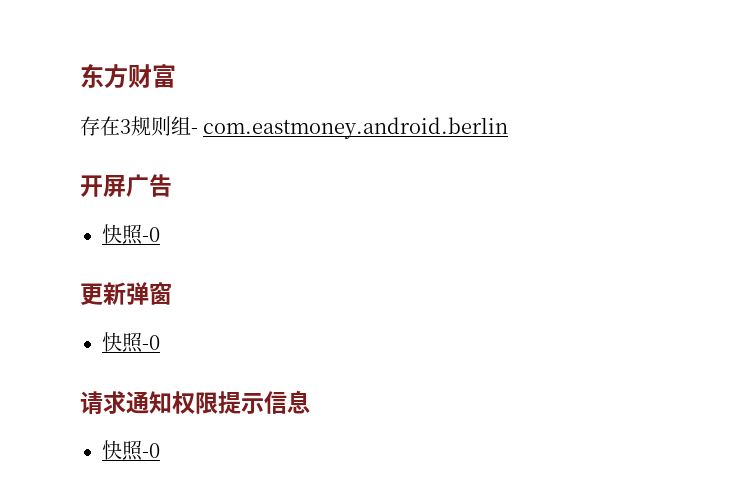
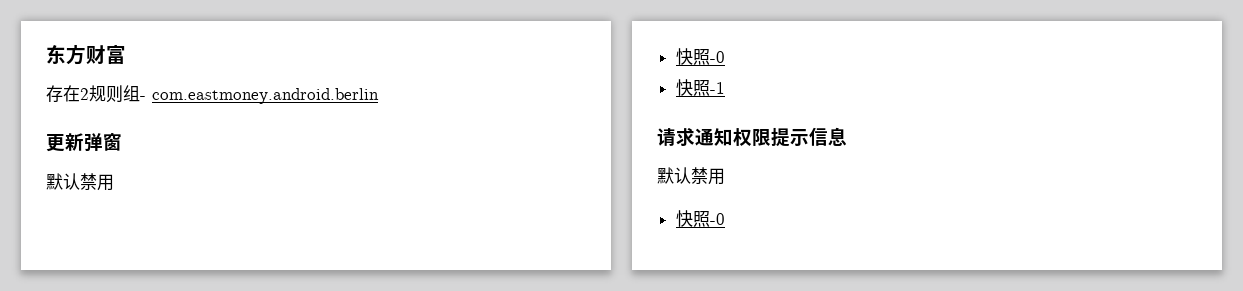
[120,119,131,134] 3 -> [80,88,89,100] 2
[80,174,172,197] [102,224,160,245] [80,282,172,305] [102,332,160,353] 开屏广告 // 快照-0 // 更新弹窗 // 快照-0 -> [46,133,122,152] [46,173,114,191] [675,48,725,65] [675,79,725,96] 更新弹窗 // 默认禁用 // 快照-0 // 快照-1
(310, 402) none -> [657,167,725,185] // 默认禁用

